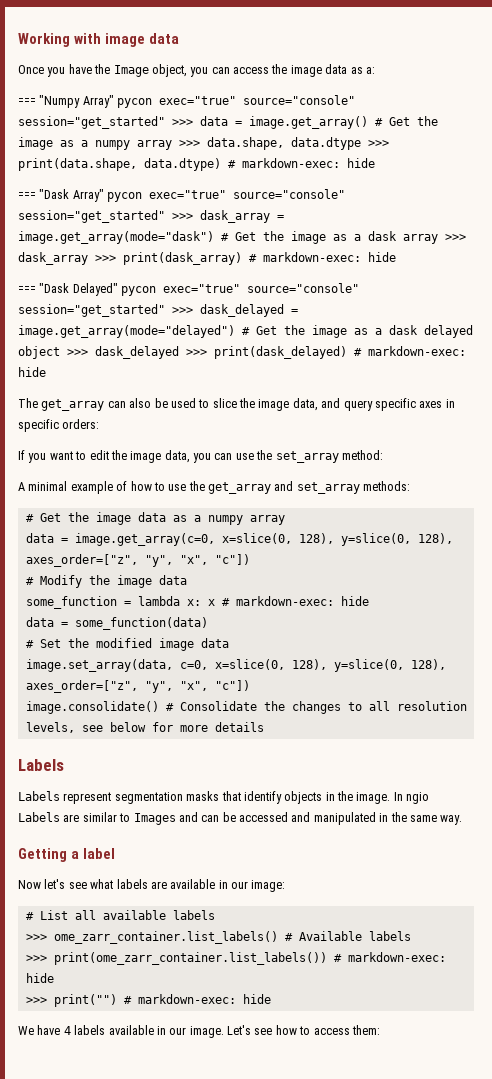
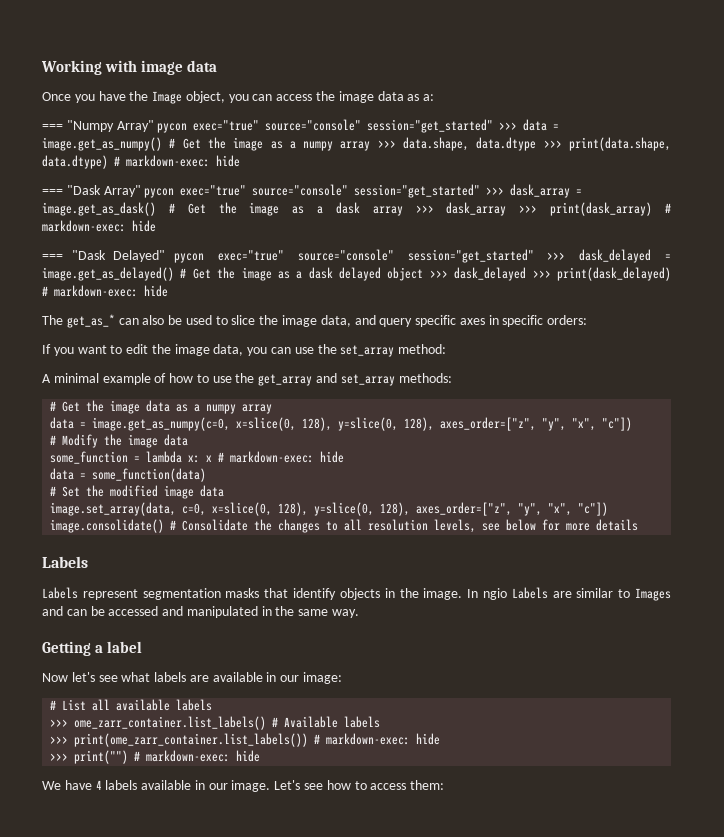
[249,116,368,129] image.get_array() -> [42,137,162,151] image.get_as_numpy()
[18,231,214,244] image.get_array(mode="dask") -> [42,202,156,216] image.get_as_dask()
[18,325,235,338] image.get_array(mode="delayed") -> [42,267,174,281] image.get_as_delayed()
[41,399,105,411] get_array -> [66,314,115,328] get_as_*
[74,533,215,546] image.get_array(c=0, -> [92,417,231,431] image.get_as_numpy(c=0,

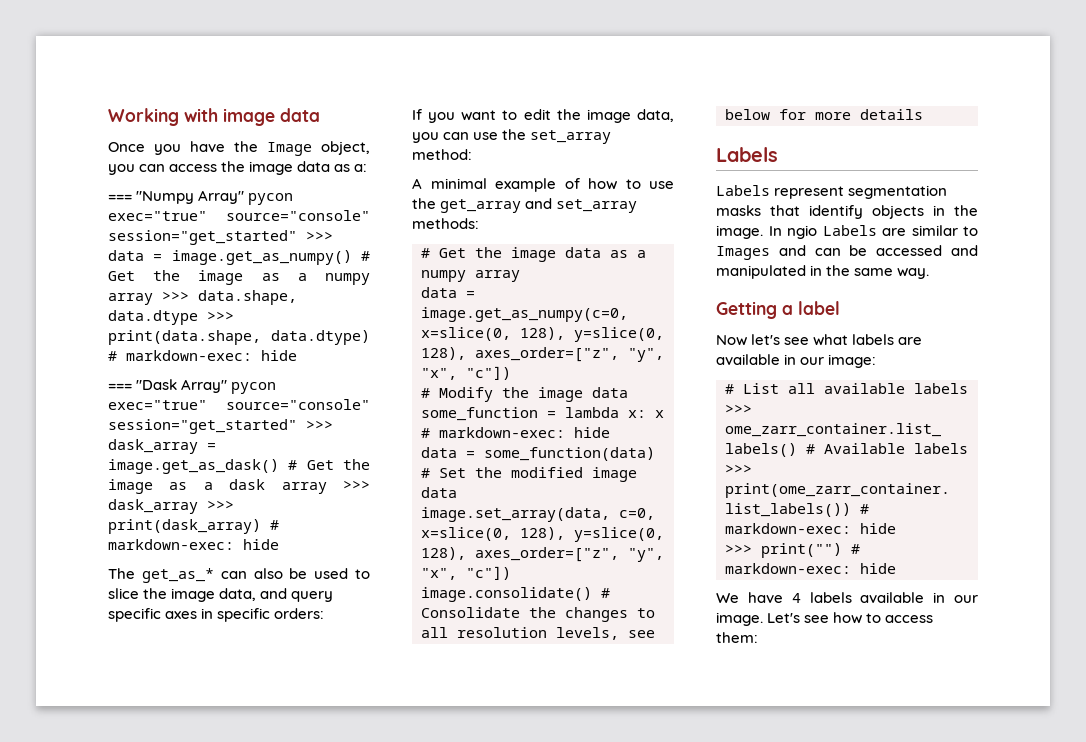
[42,249,671,263] [42,267,671,281] [42,285,168,297] // === "Dask Delayed" pycon exec="true" source="console" session="get_started" >>> dask_delayed = image.get_as_delayed() # Get the image as a dask delayed object >>> dask_delayed >>> print(dask_delayed) # markdown-exec: hide -> (279, 544) none

